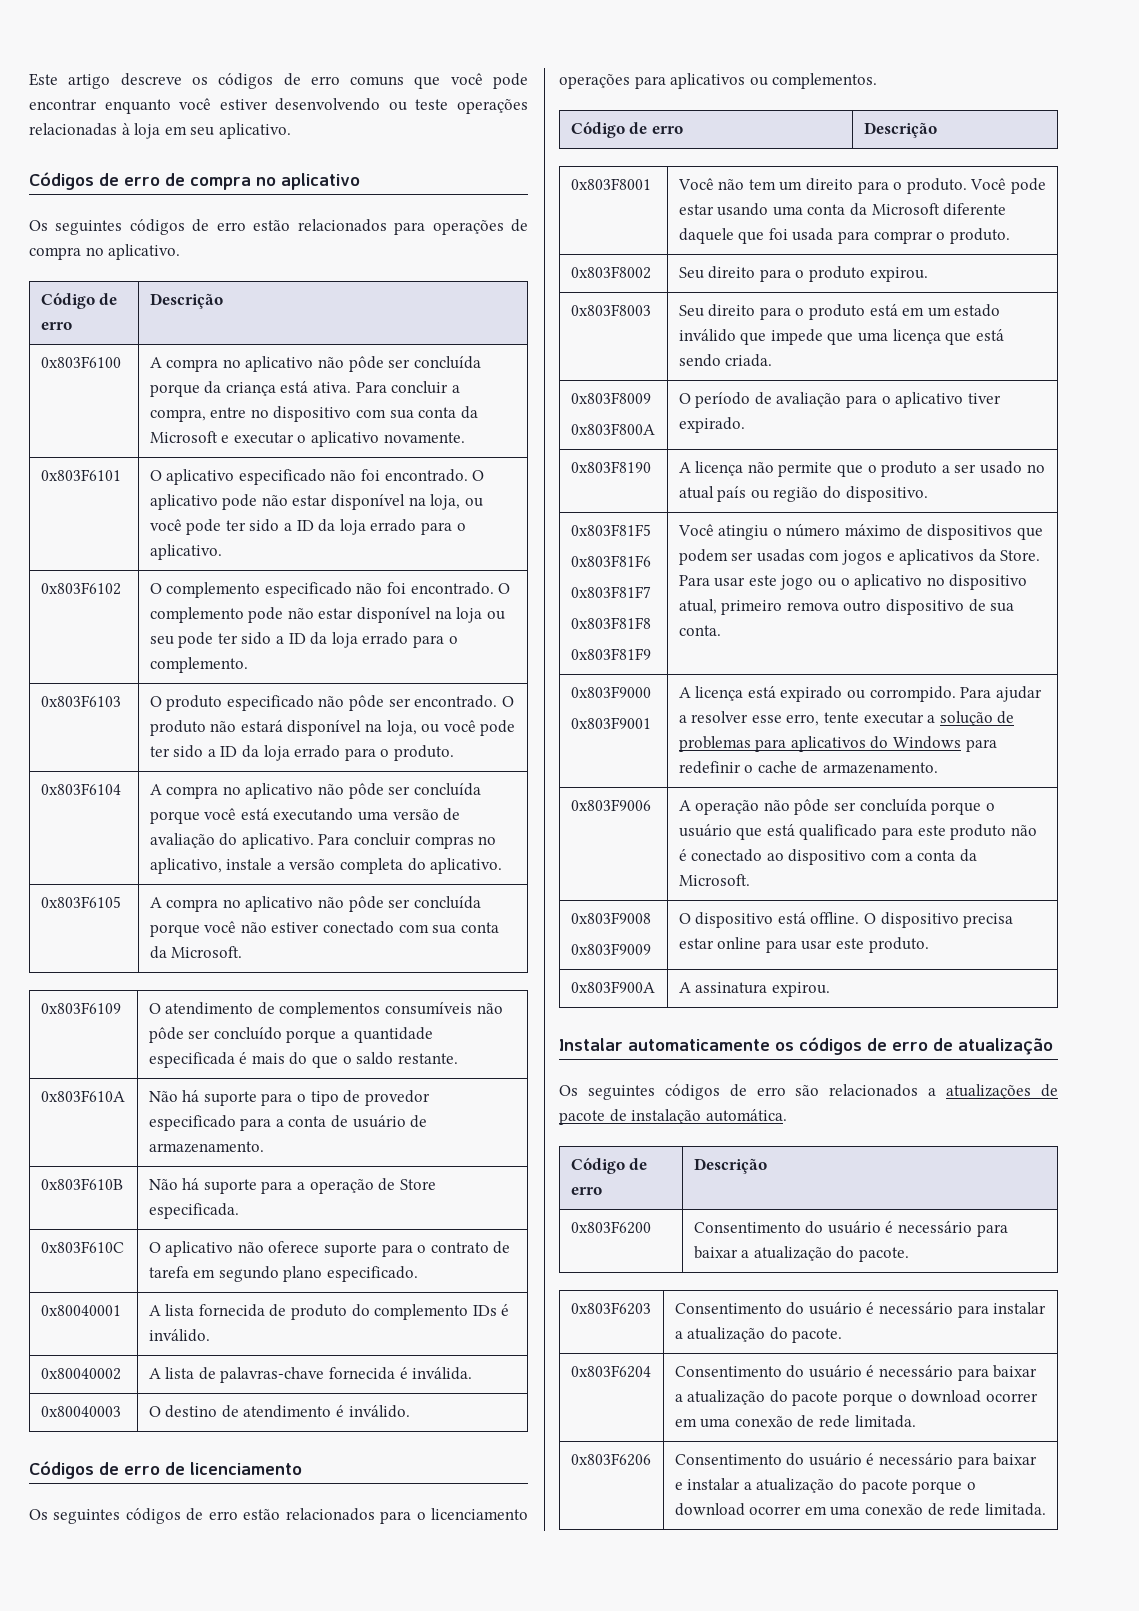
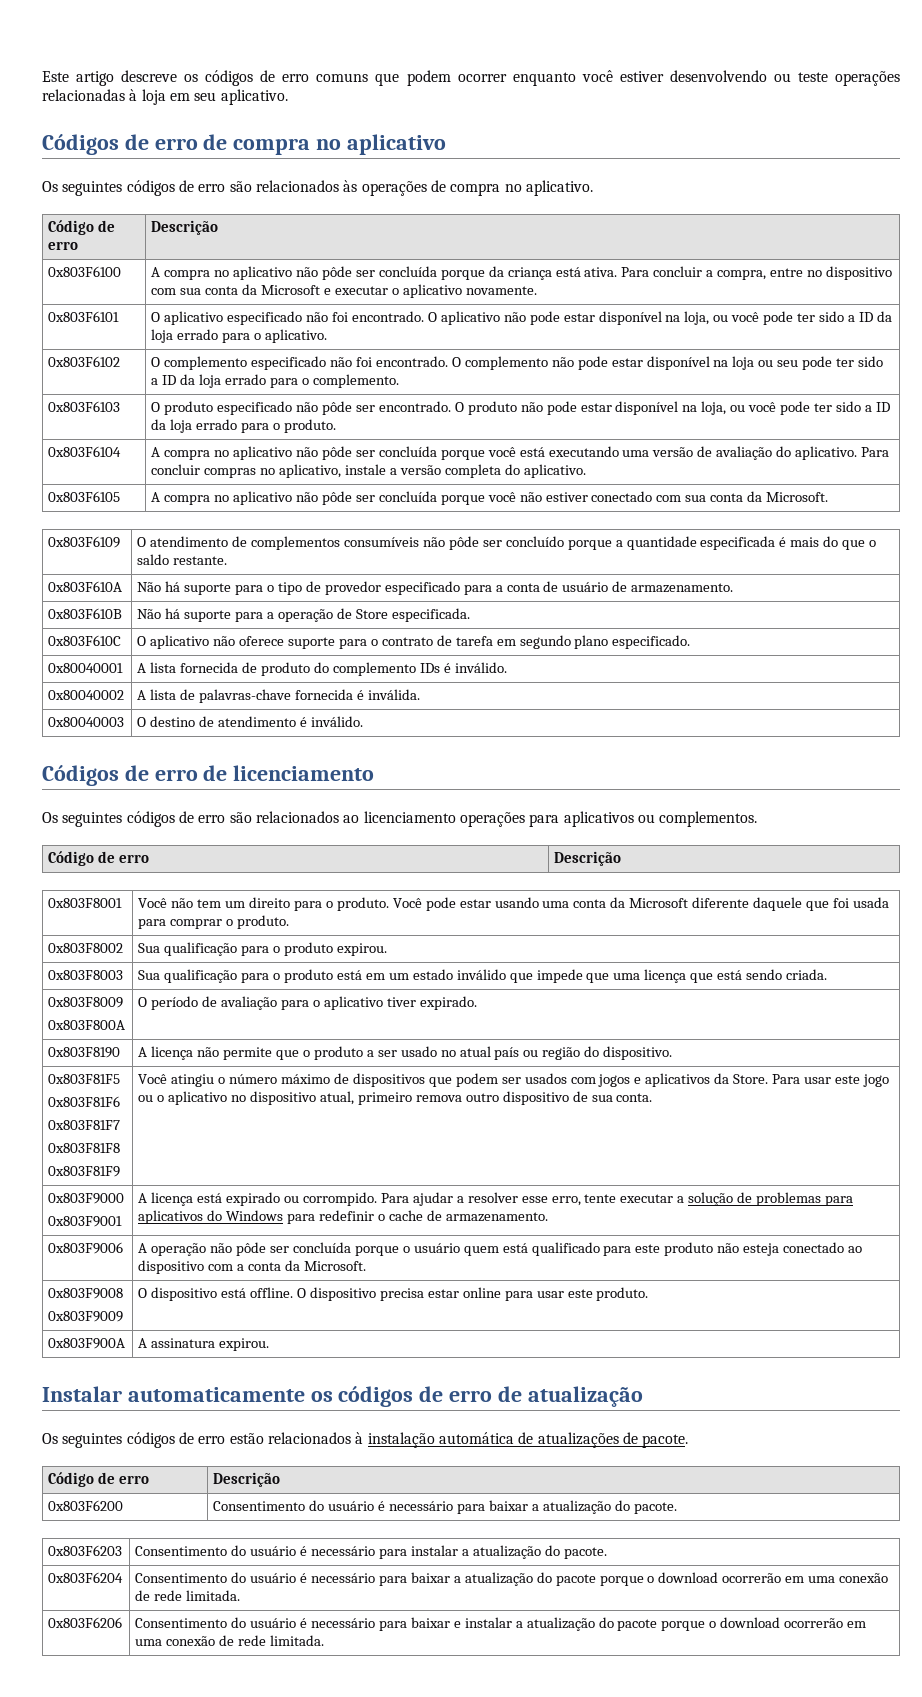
[450,73,528,89] [29,99,97,110] você pode encontrar -> [406,70,507,86] podem ocorrer
[253,219,426,235] estão relacionados para -> [229,180,358,192] são relacionados às
[222,494,288,510] pode não -> [503,311,560,325] não pode
[248,607,314,623] pode não -> [551,356,608,370] não pode
[240,720,283,732] estará -> [546,401,612,415] pode estar
[243,1508,426,1524] estão relacionados para o -> [229,811,360,823] são relacionados ao
[678,266,756,279] Seu direito -> [138,942,238,956] Sua qualificação
[678,304,756,317] Seu direito -> [138,969,238,983] Sua qualificação
[756,549,805,562] usadas -> [524,1073,567,1084] usados
[736,827,763,840] que -> [463,1246,499,1256] quem
[678,849,687,861] é -> [743,1243,780,1256] esteja
[795,1084,1058,1099] [559,1109,787,1125] são relacionados a atualizações de pacote de instalação automática. -> [229,1432,689,1448] estão relacionados à instalação automática de atualizações de pacote.
[985,1393,1038,1402] ocorrer -> [722,1573,782,1583] ocorrerão
[749,1506,802,1515] ocorrer -> [784,1618,844,1628] ocorrerão

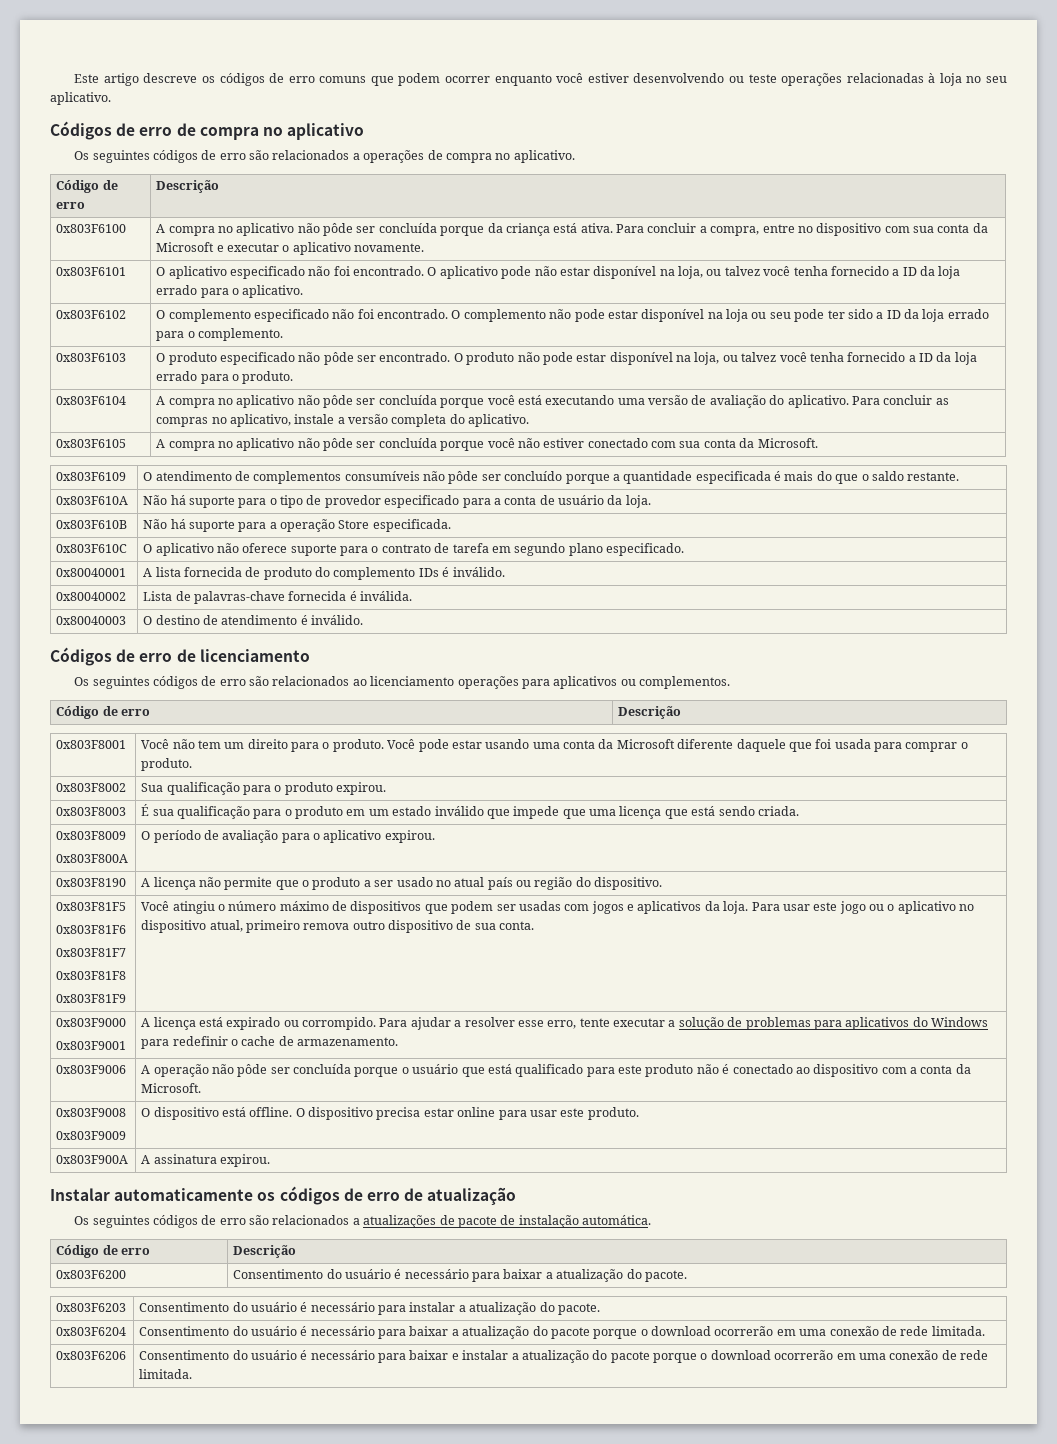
[169,93,190,101] em -> [966,76,982,83] no
[343,180,358,192] às -> [352,153,360,160] a
[503,311,844,325] não pode estar disponível na loja, ou você pode ter sido -> [501,266,889,279] pode não estar disponível na loja, ou talvez você tenha fornecido
[748,401,861,415] você pode ter sido -> [741,352,906,362] talvez você tenha fornecido
(201, 469) none -> [935,398,949,405] as
[612,581,734,593] de armazenamento. -> [607,495,651,508] da loja.
[336,608,352,619] de -> (336, 525) none
[137,689,177,700] A lista -> [143,591,173,601] Lista
[138,969,363,983] Sua qualificação para o produto está -> [141,804,344,819] É sua qualificação para o produto
[386,996,477,1010] tiver expirado. -> [384,830,435,843] expirou.
[524,1073,567,1084] usados -> [518,901,561,911] usadas
[733,1074,769,1084] Store. -> [723,901,749,914] loja.
[463,1246,499,1256] quem -> [461,1067,485,1077] que
[743,1243,780,1256] esteja -> [722,1064,730,1074] é
[229,1432,689,1448] estão relacionados à instalação automática de atualizações de pacote. -> [249,1215,652,1228] são relacionados a atualizações de pacote de instalação automática.

